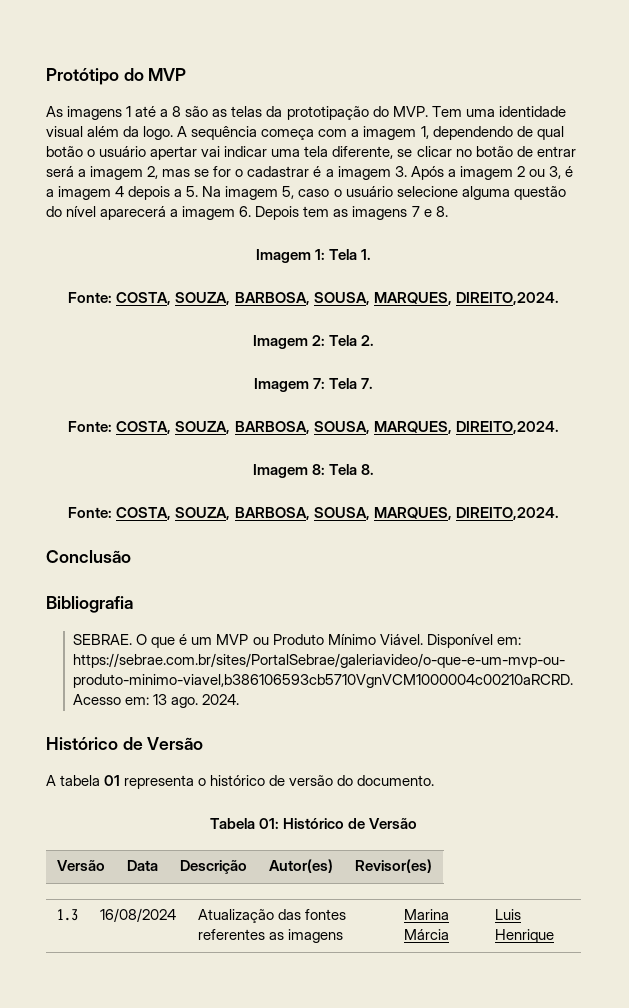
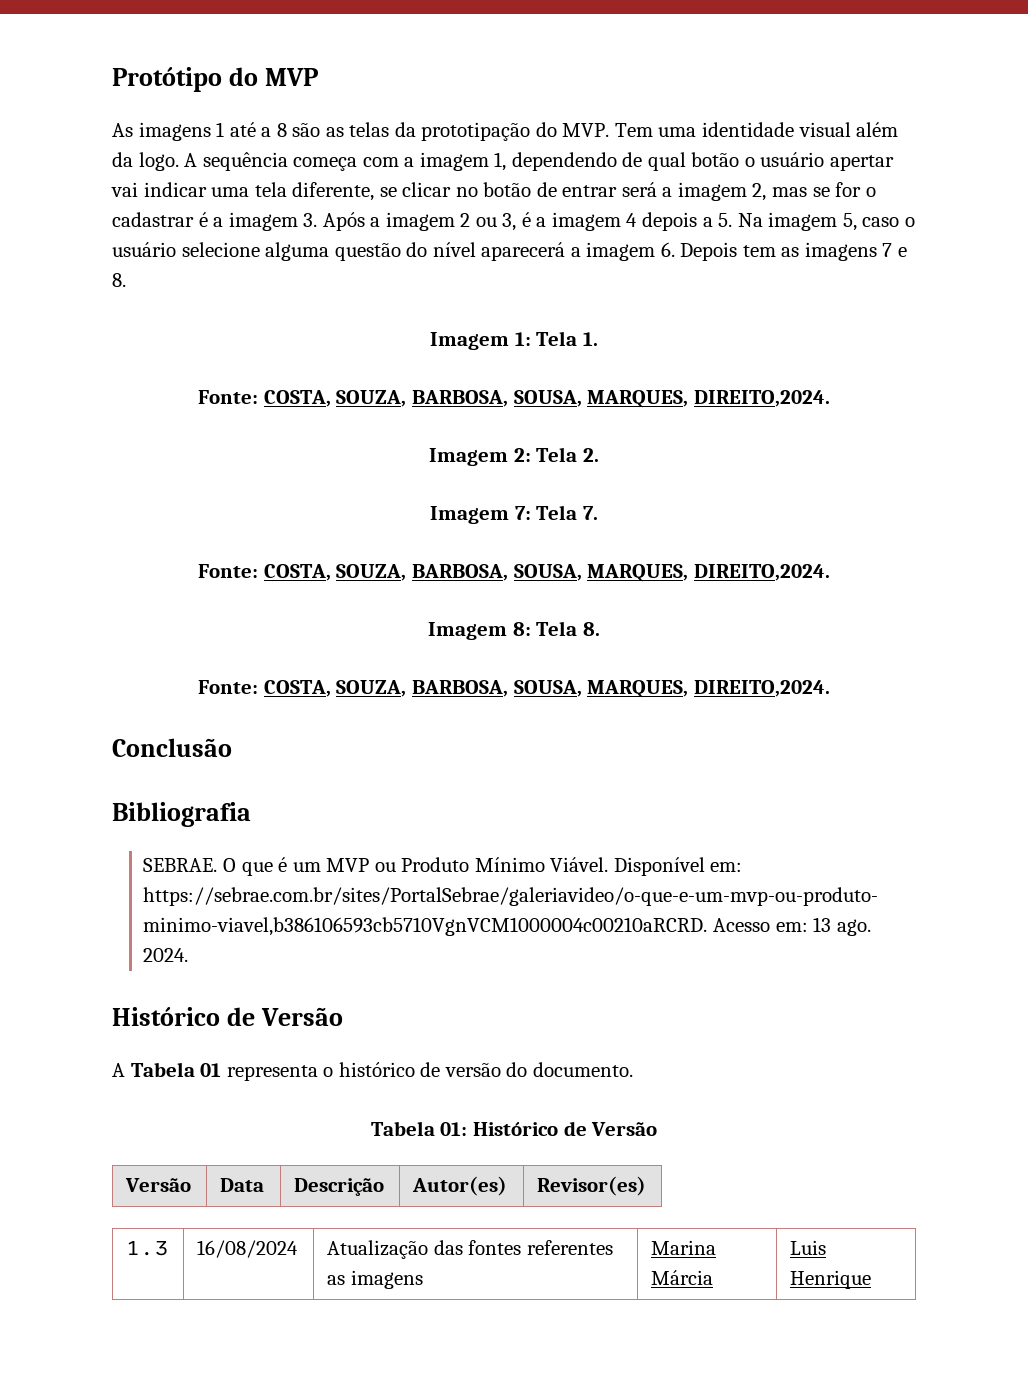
[60,775,101,786] tabela -> [130,1062,195,1077] Tabela

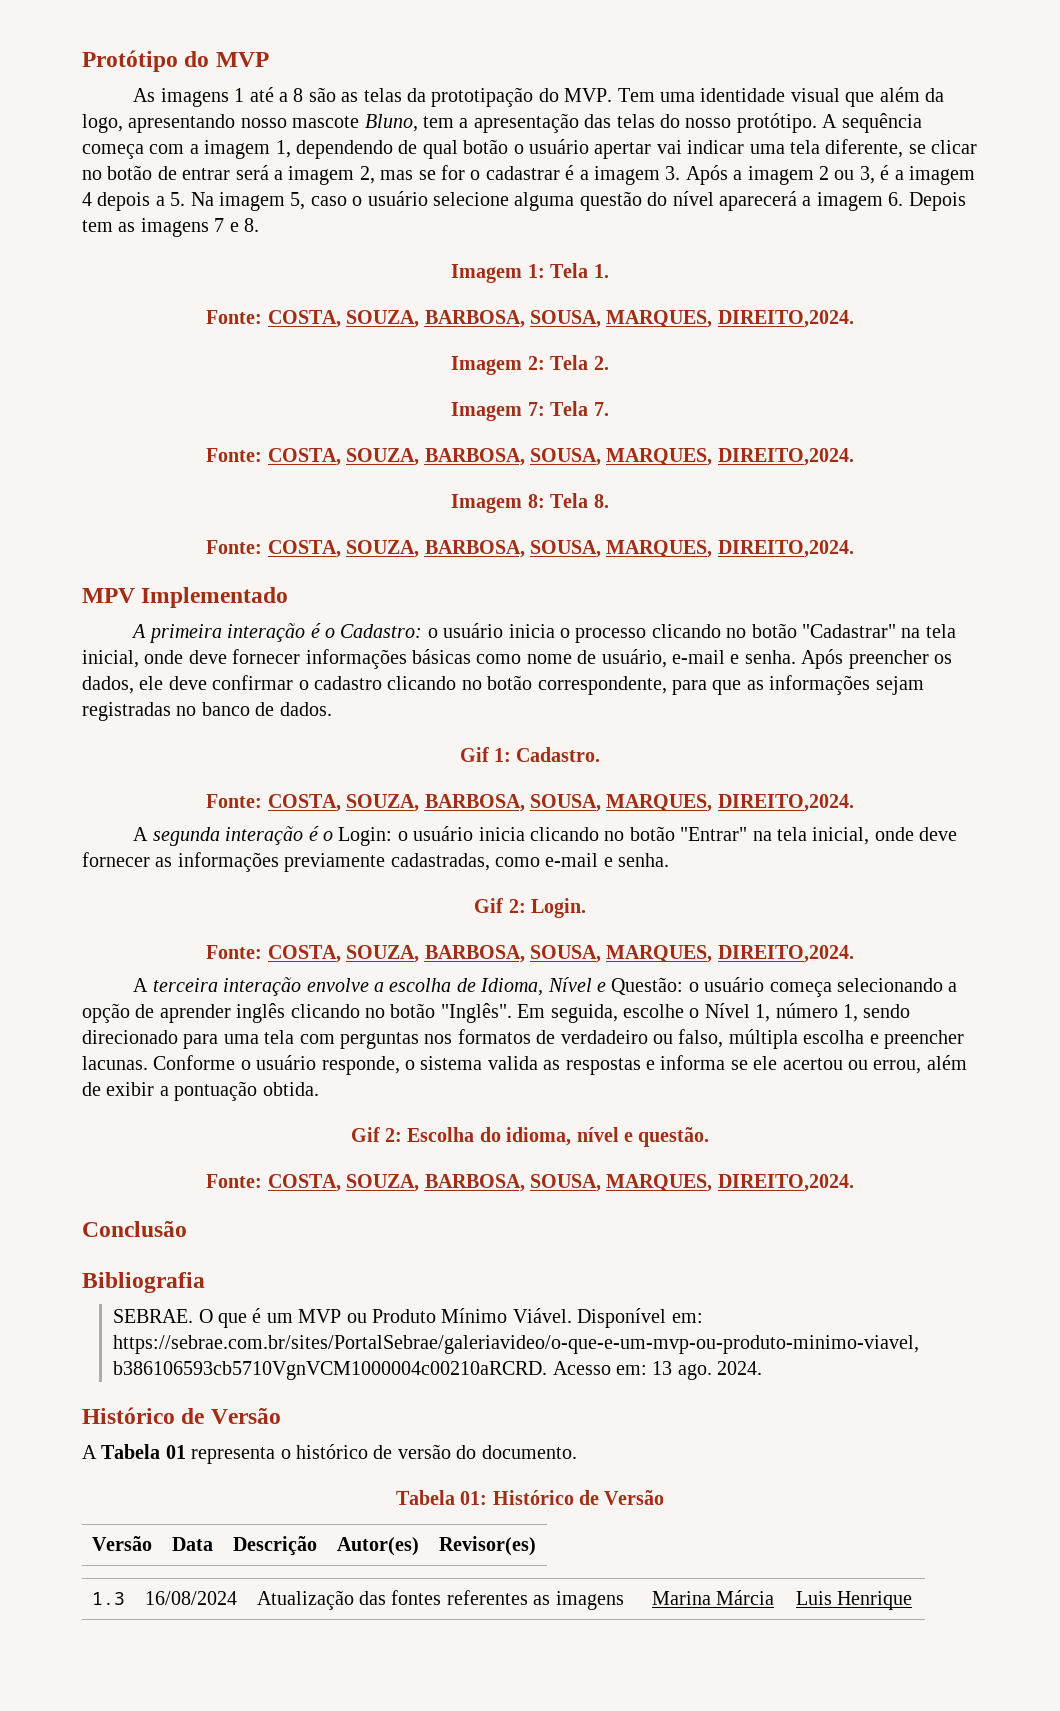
(851, 129) none -> [845,92,875,107] que
[138,152,179,171] logo. -> [82,113,817,133] logo, apresentando nosso mascote Bluno, tem a apresentação das telas do nosso protótipo.
(830, 688) none -> [82,587,289,608] [131,623,956,643] [82,649,952,669] [82,675,924,695] [82,702,332,721] [459,747,601,762] [206,794,854,812] [133,826,958,846] [82,852,670,872] [474,898,586,918] [206,945,854,963] [133,977,958,997] [82,1003,911,1023] [82,1029,964,1049] [82,1055,967,1075] [82,1081,319,1101] [350,1127,710,1147] [206,1174,854,1192] // MPV Implementado // A primeira interação é o Cadastro: o usuário inicia o processo clicando no botão "Cadastrar" na tela inicial, onde deve fornecer informações básicas como nome de usuário, e-mail e senha. Após preencher os dados, ele deve confirmar o cadastro clicando no botão correspondente, para que as informações sejam registradas no banco de dados. // Gif 1: Cadastro. // Fonte: COSTA, SOUZA, BARBOSA, SOUSA, MARQUES, DIREITO,2024. // A segunda interação é o Login: o usuário inicia clicando no botão "Entrar" na tela inicial, onde deve fornecer as informações previamente cadastradas, como e-mail e senha. // Gif 2: Login. // Fonte: COSTA, SOUZA, BARBOSA, SOUSA, MARQUES, DIREITO,2024. // A terceira interação envolve a escolha de Idioma, Nível e Questão: o usuário começa selecionando a opção de aprender inglês clicando no botão "Inglês". Em seguida, escolhe o Nível 1, número 1, sendo direcionado para uma tela com perguntas nos formatos de verdadeiro ou falso, múltipla escolha e preencher lacunas. Conforme o usuário responde, o sistema valida as respostas e informa se ele acertou ou errou, além de exibir a pontuação obtida. // Gif 2: Escolha do idioma, nível e questão. // Fonte: COSTA, SOUZA, BARBOSA, SOUSA, MARQUES, DIREITO,2024.

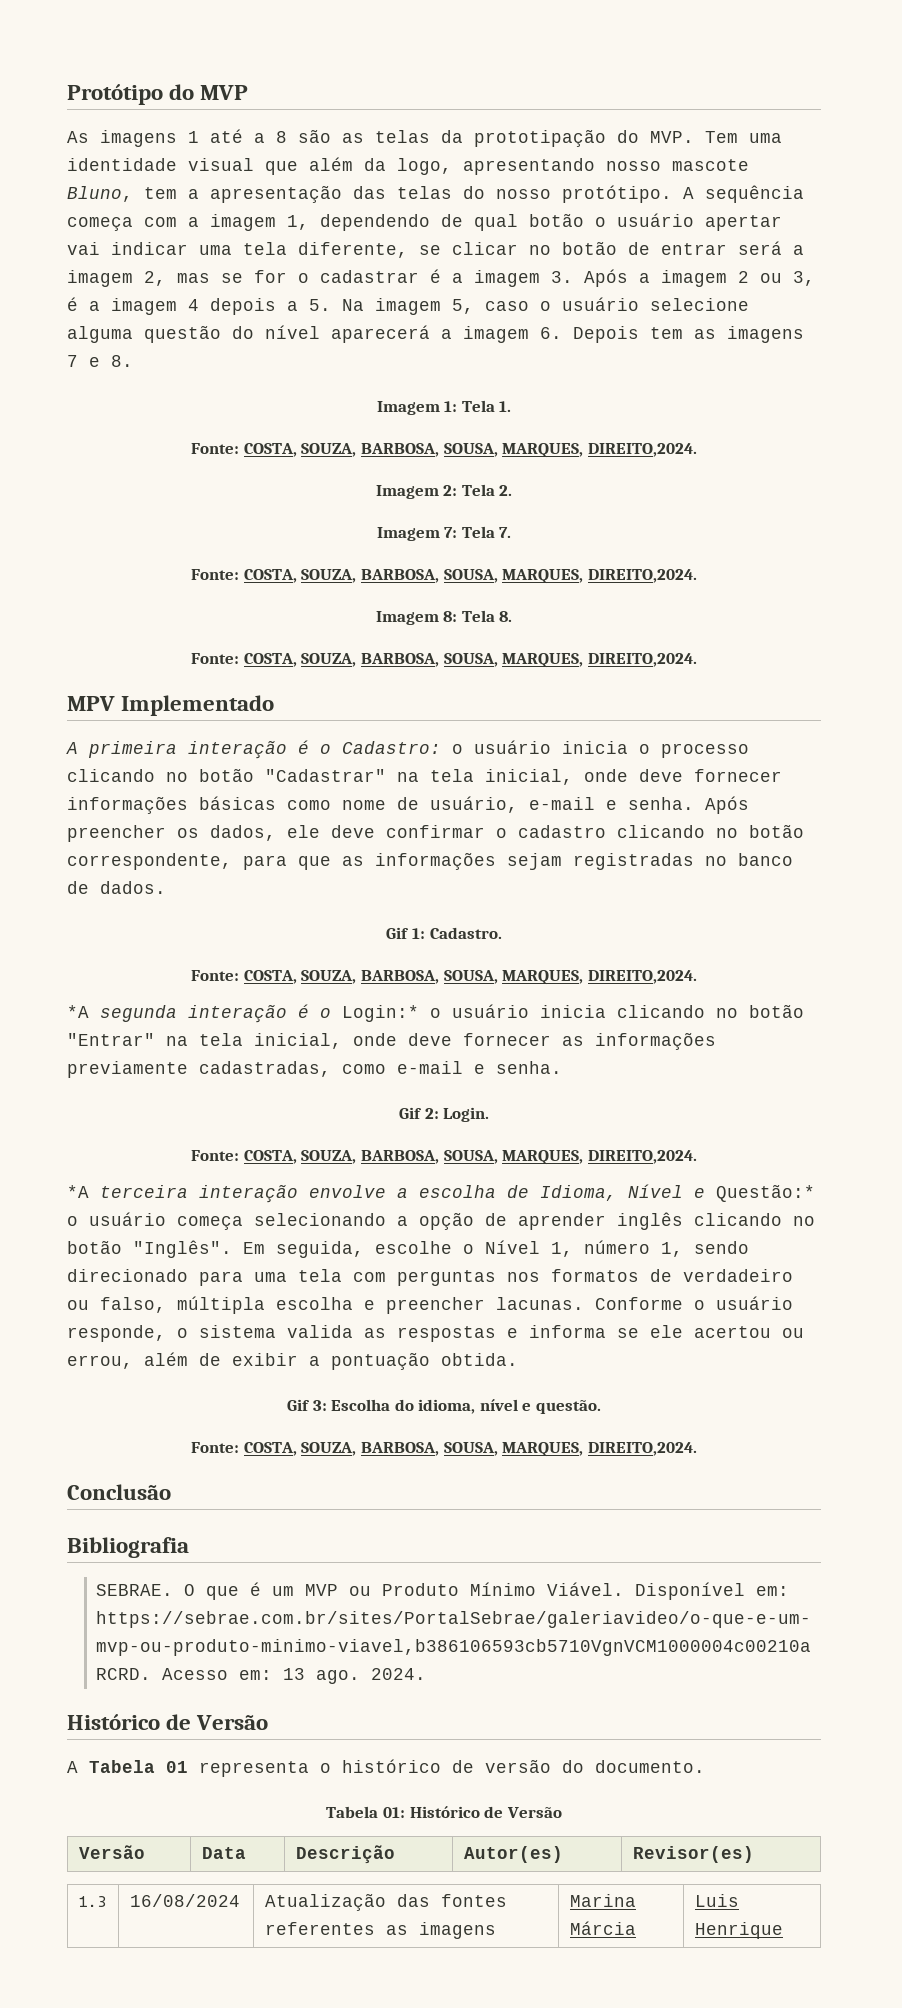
[133,827,149,841] A -> [67,1005,89,1018] *A
[338,827,393,846] Login: -> [342,1005,419,1022] Login:*
[133,978,149,992] A -> [67,1185,89,1198] *A
[611,977,684,995] Questão: -> [716,1184,815,1202] Questão:*
[385,1128,402,1142] 2: -> [312,1400,327,1411] 3:

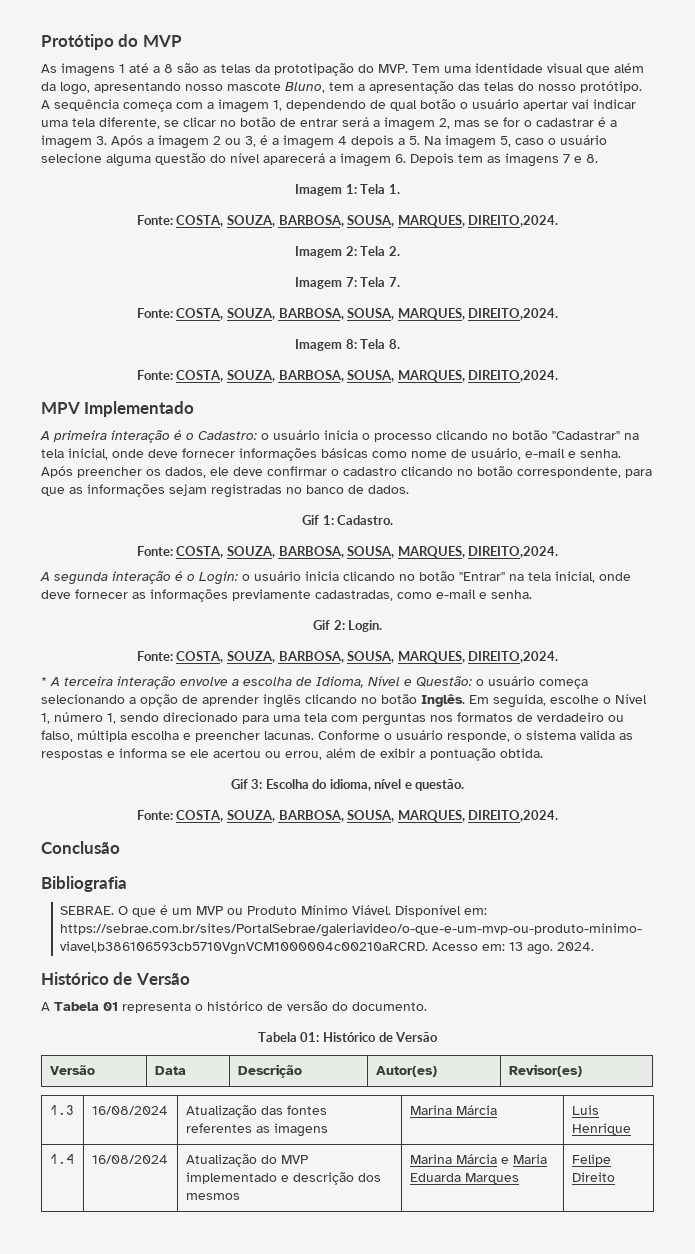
[67,1005,89,1018] *A -> [40,572,50,581] A
[342,1005,419,1022] Login:* -> [199,571,238,585] Login:
[67,1185,89,1198] *A -> [41,677,60,686] * A
[716,1184,815,1202] Questão:* -> [416,676,472,687] Questão:
[133,1240,232,1258] "Inglês". -> [421,694,465,707] Inglês.
(783, 1930) none -> [49,1154,74,1164] [91,1155,168,1164] [185,1154,308,1167] [185,1172,381,1185] [185,1193,240,1200] [409,1154,547,1164] [409,1173,519,1184] [571,1154,611,1166] [571,1172,615,1182] // 1.4 | 16/08/2024 | Atualização do MVP implementado e descrição dos mesmos | Marina Márcia e Maria Eduarda Marques | Felipe Direito

